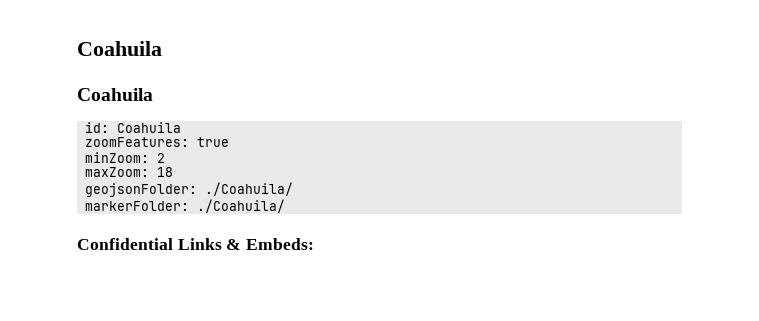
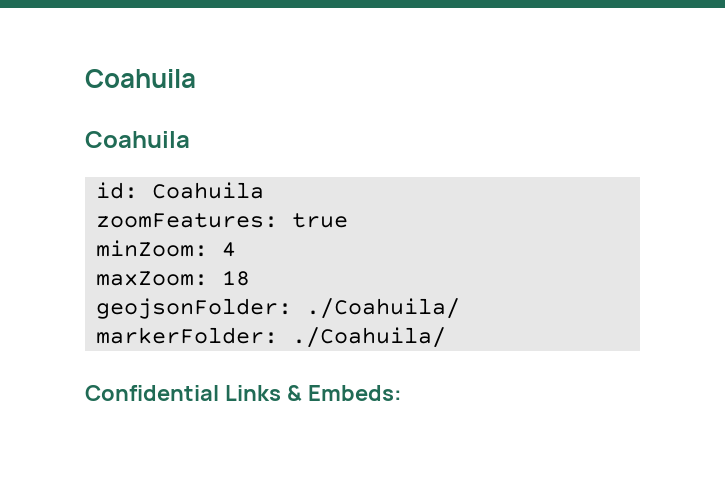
[157,153,166,163] 2 -> [222,242,237,257] 4

